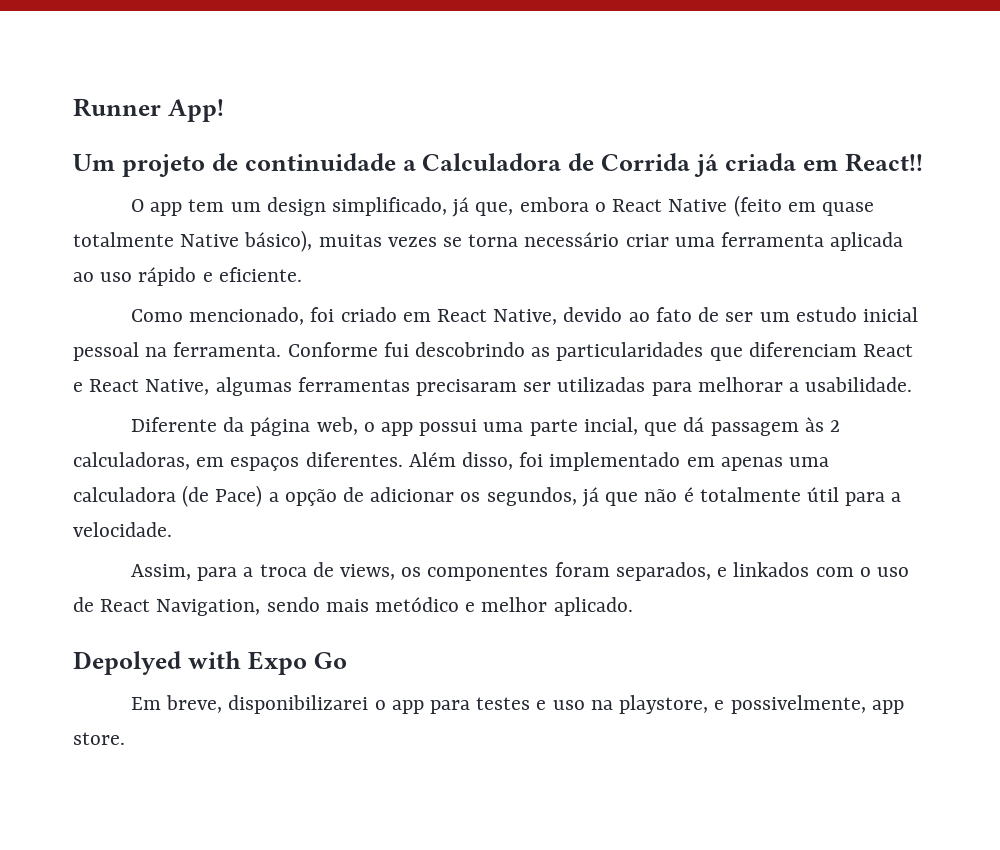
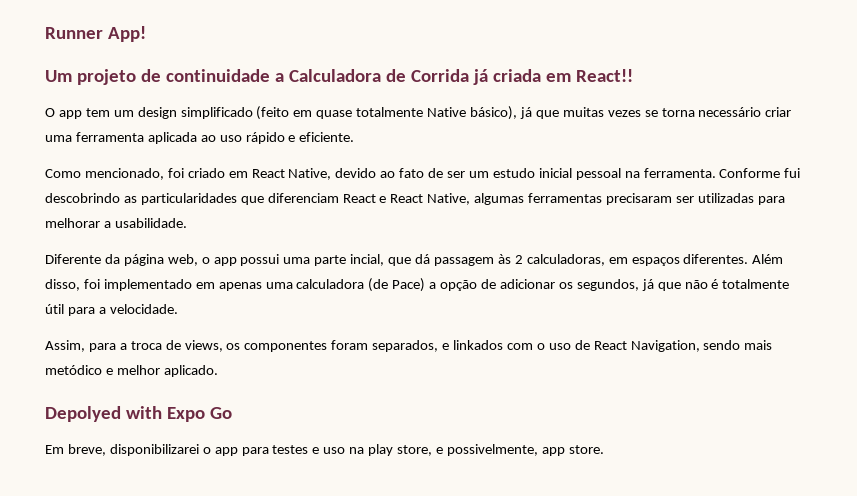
[332,197,728,217] simplificado, já que, embora o React Native -> [180,107,253,119] simplificado
(313, 241) none -> [519,107,559,119] já que
[619,695,709,714] playstore, -> [368,444,433,456] play store,

